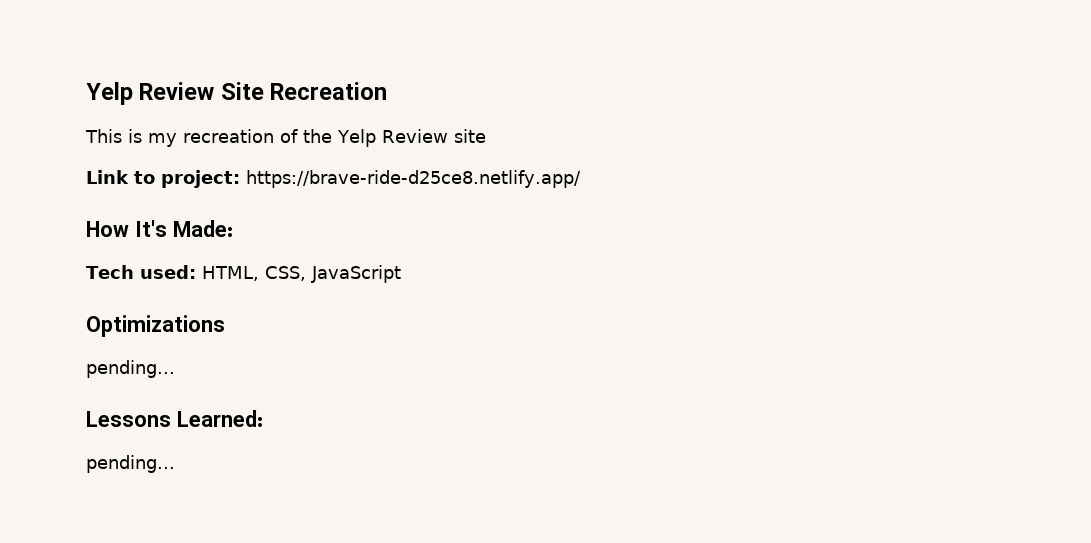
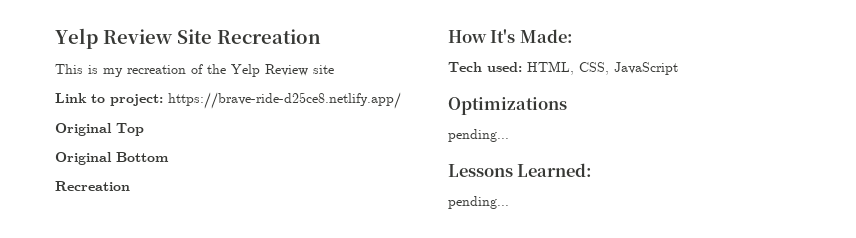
(581, 179) none -> [55,123,144,136] [55,152,169,165] [55,181,130,191] // Original Top // Original Bottom // Recreation

